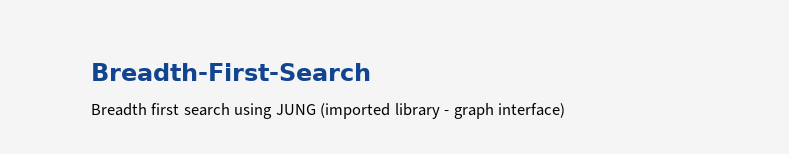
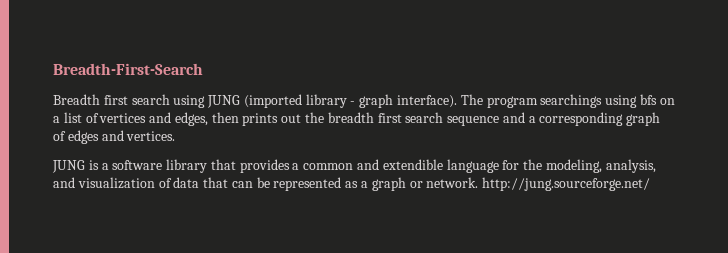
[498,103,566,118] interface) -> [397,94,675,108] [53,112,661,126] [53,130,176,144] [52,159,656,173] [53,177,651,191] interface). The program searchings using bfs on a list of vertices and edges, then prints out the breadth first search sequence and a corresponding graph of edges and vertices. // JUNG is a software library that provides a common and extendible language for the modeling, analysis, and visualization of data that can be represented as a graph or network. http://jung.sourceforge.net/

